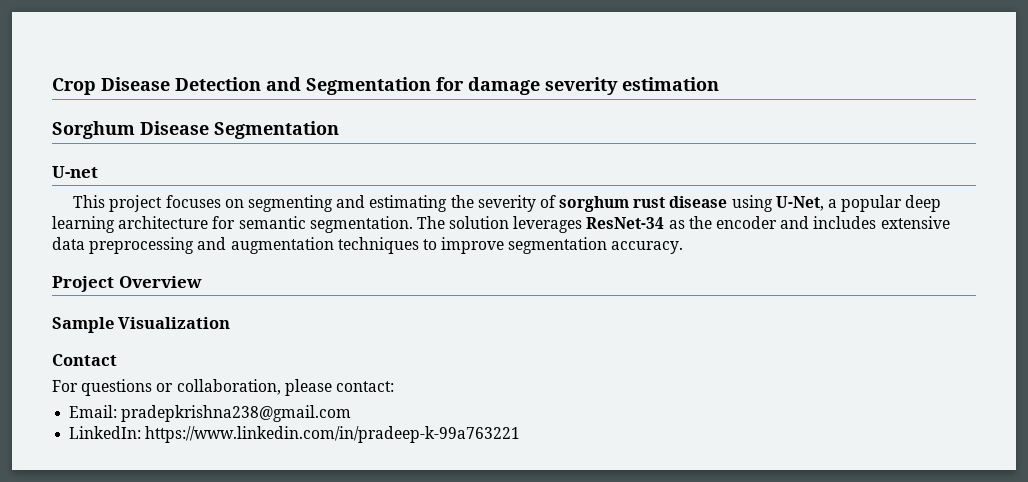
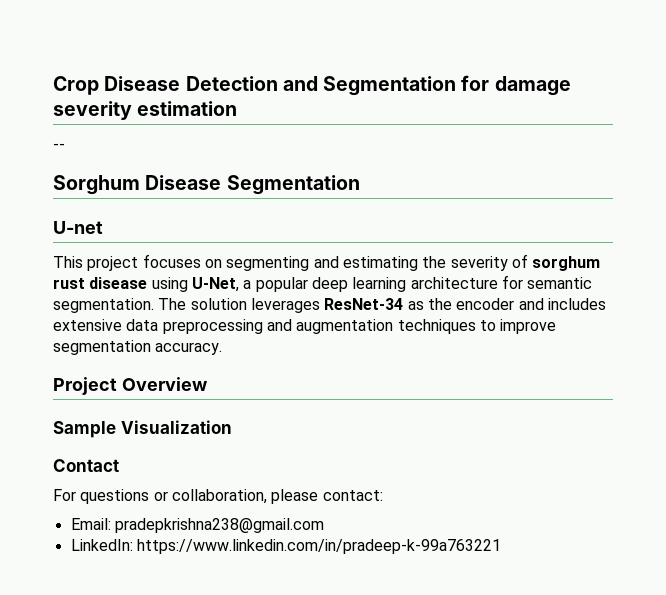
(719, 84) none -> [53,143,65,150] // --

